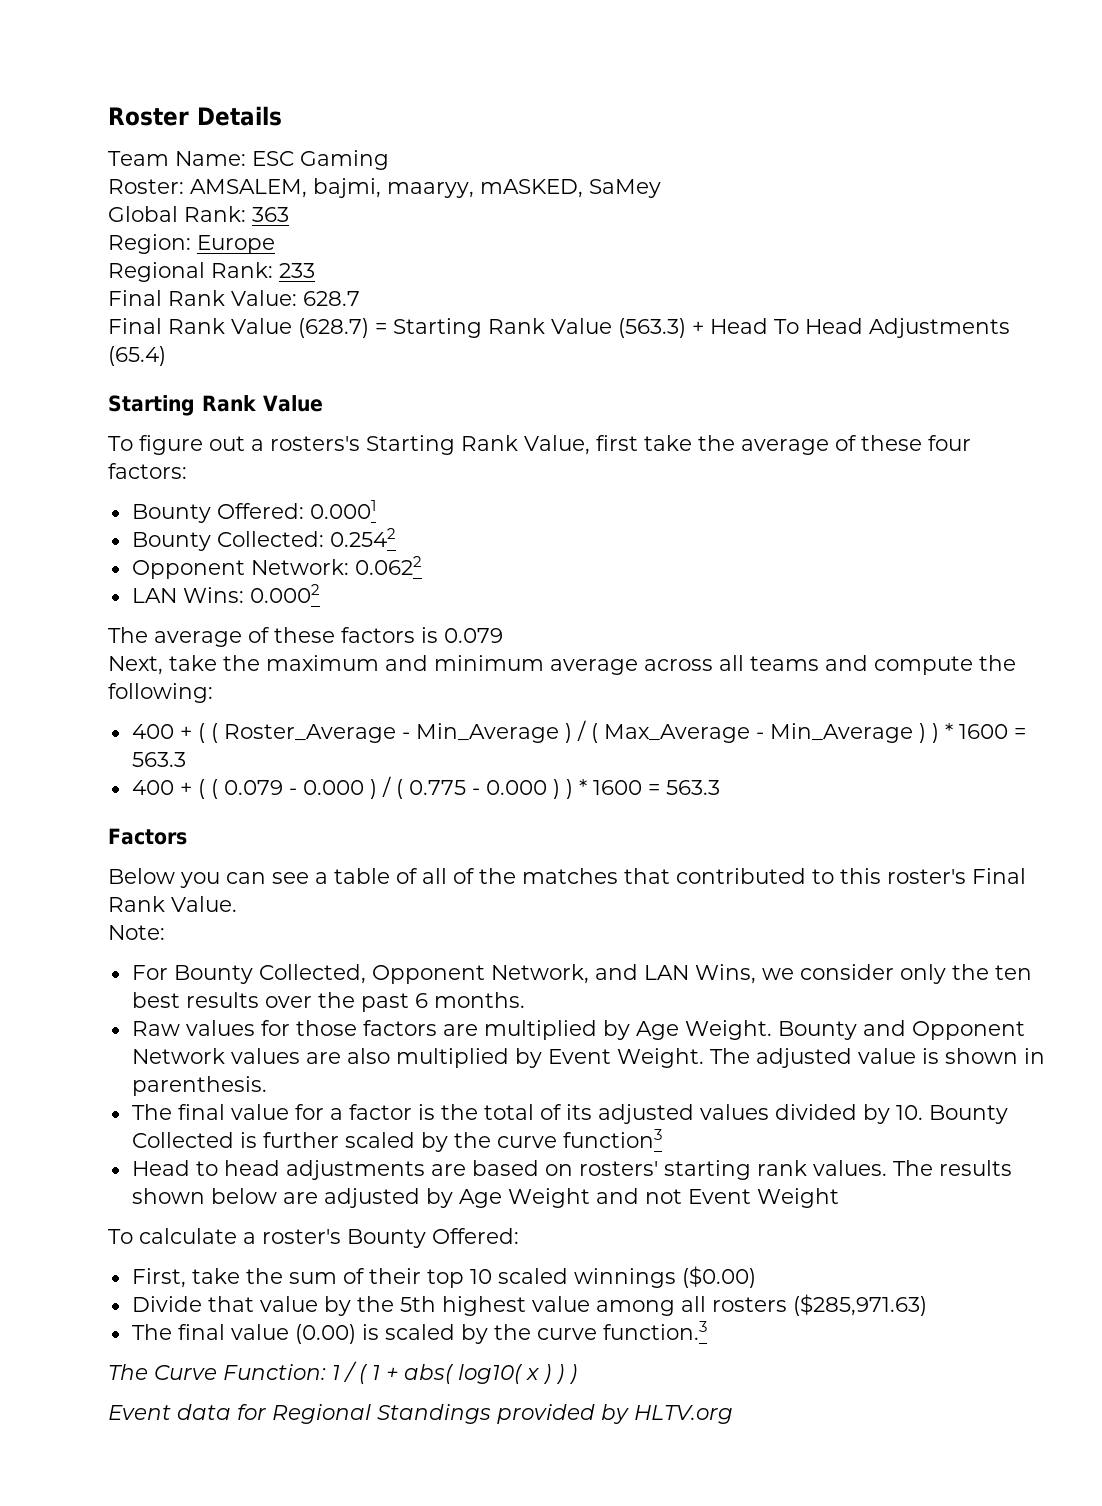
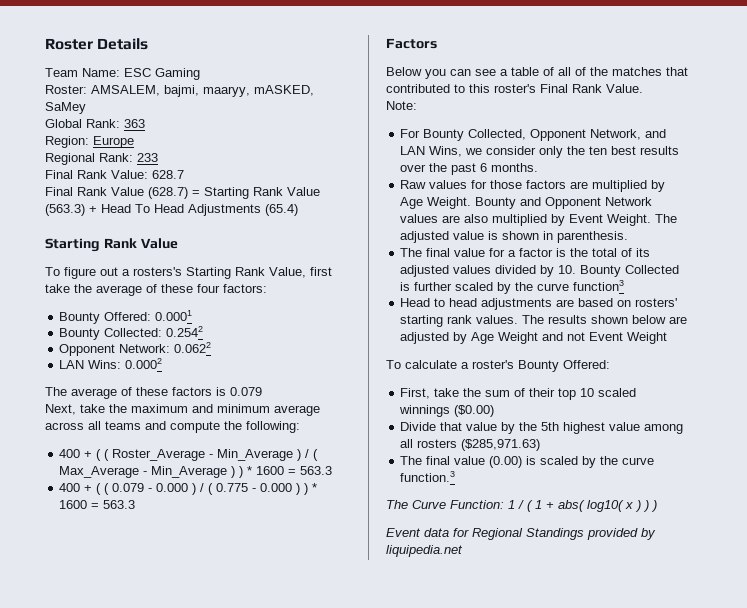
[634,1405,733,1424] HLTV.org -> [386,545,463,557] liquipedia.net

